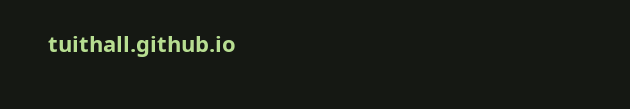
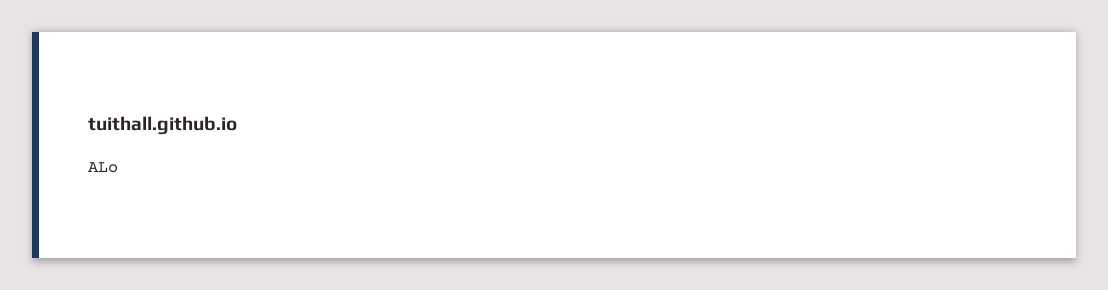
(236, 46) none -> [88,162,118,173] // ALo

